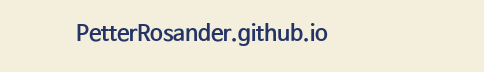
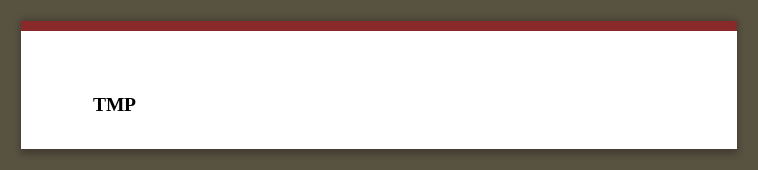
[76,23,328,46] PetterRosander.github.io -> [93,98,136,111] TMP

